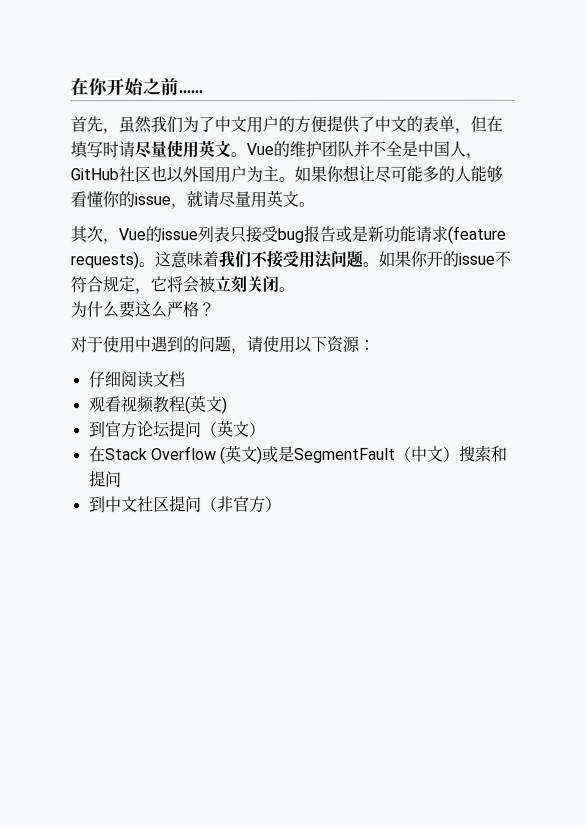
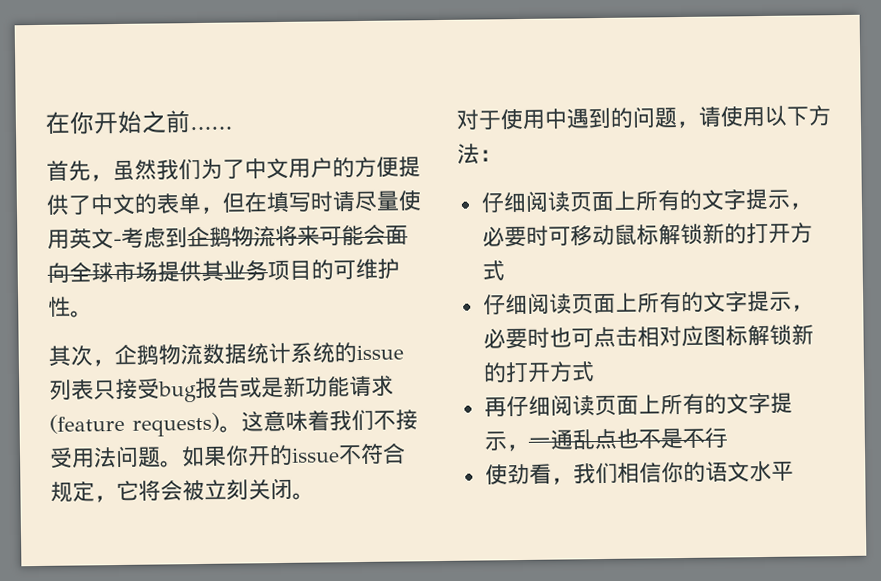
[230,140,482,159] [70,164,503,184] [70,190,315,210] [70,226,146,245] 。Vue的维护团队并不全是中国人，GitHub社区也以外国用户为主。如果你想让尽可能多的人能够看懂你的issue，就请尽量用英文。 // 其次，Vue -> [113,224,408,249] [47,258,400,283] [48,296,93,318] [48,342,335,367] -考虑到企鹅物流将来可能会面向全球市场提供其业务项目的可维护性。 // 其次，企鹅物流数据统计系统
[70,301,215,319] // 为什么要这么严格？ -> (315, 496) none
[326,335,360,353] 资源 -> [808,105,831,126] [457,143,480,164] 方法
[151,371,185,388] [87,395,228,415] [88,420,266,439] [88,444,509,465] [88,470,122,488] [88,495,282,514] 文档 // 观看视频教程(英文) // 到官方论坛提问（英文） // 在Stack Overflow (英文)或是SegmentFault（中文）搜索和提问 // 到中文社区提问（非官方） -> [568,188,813,213] [481,222,813,248] [481,260,505,281] [482,290,814,315] [482,324,814,350] [482,361,595,383] [483,392,793,417] [483,427,727,452] [484,460,794,485] 页面上所有的文字提示，必要时可移动鼠标解锁新的打开方式 // 仔细阅读页面上所有的文字提示，必要时也可点击相对应图标解锁新的打开方式 // 再仔细阅读页面上所有的文字提示，一通乱点也不是不行 // 使劲看，我们相信你的语文水平

